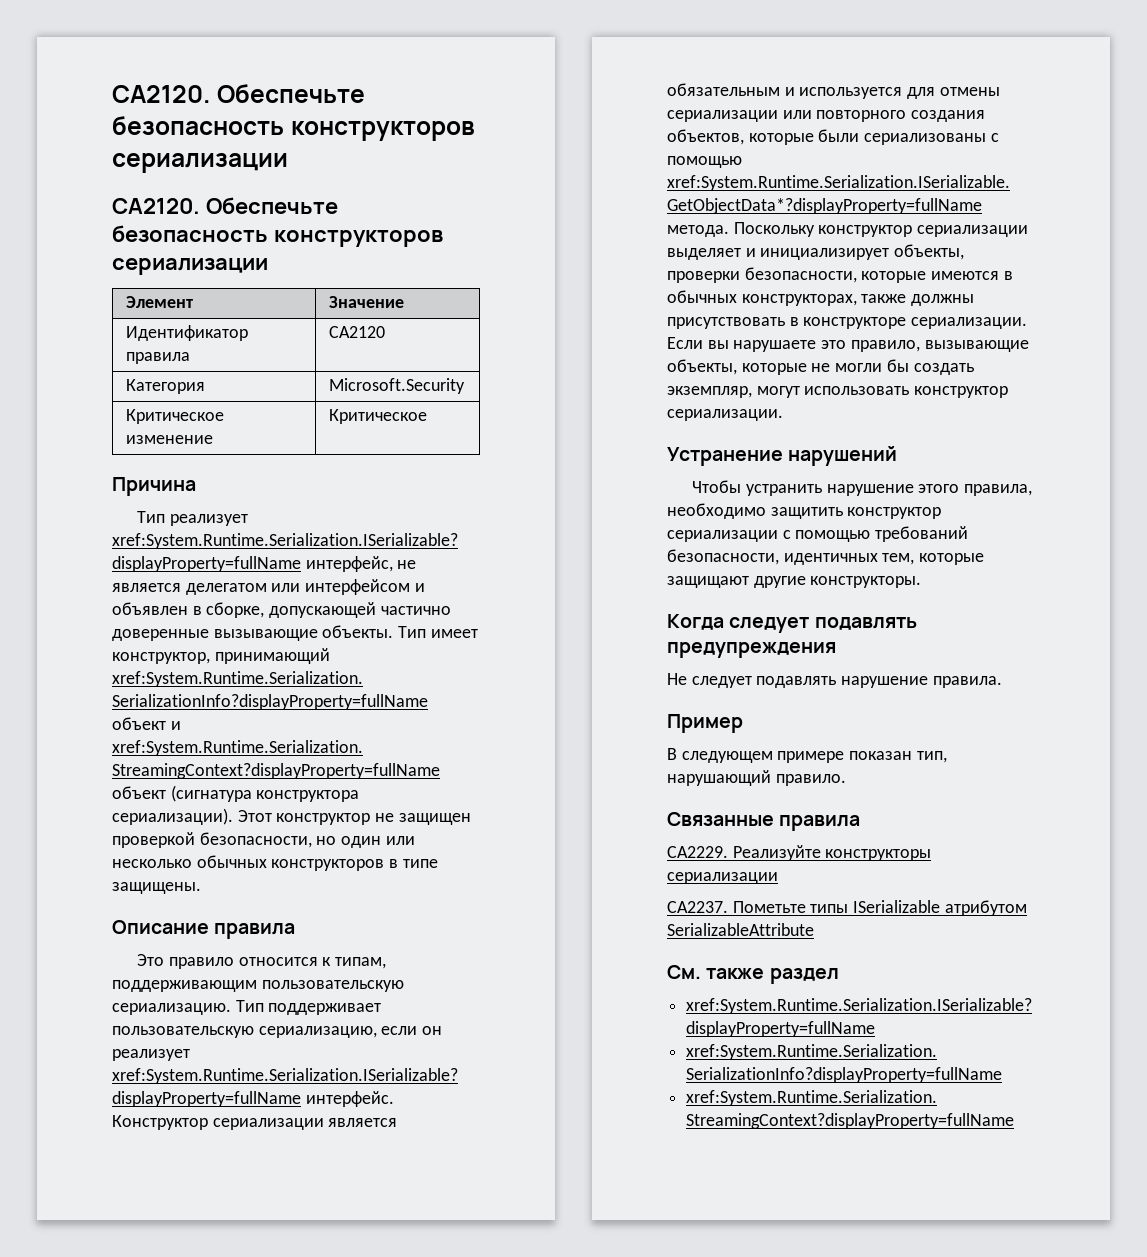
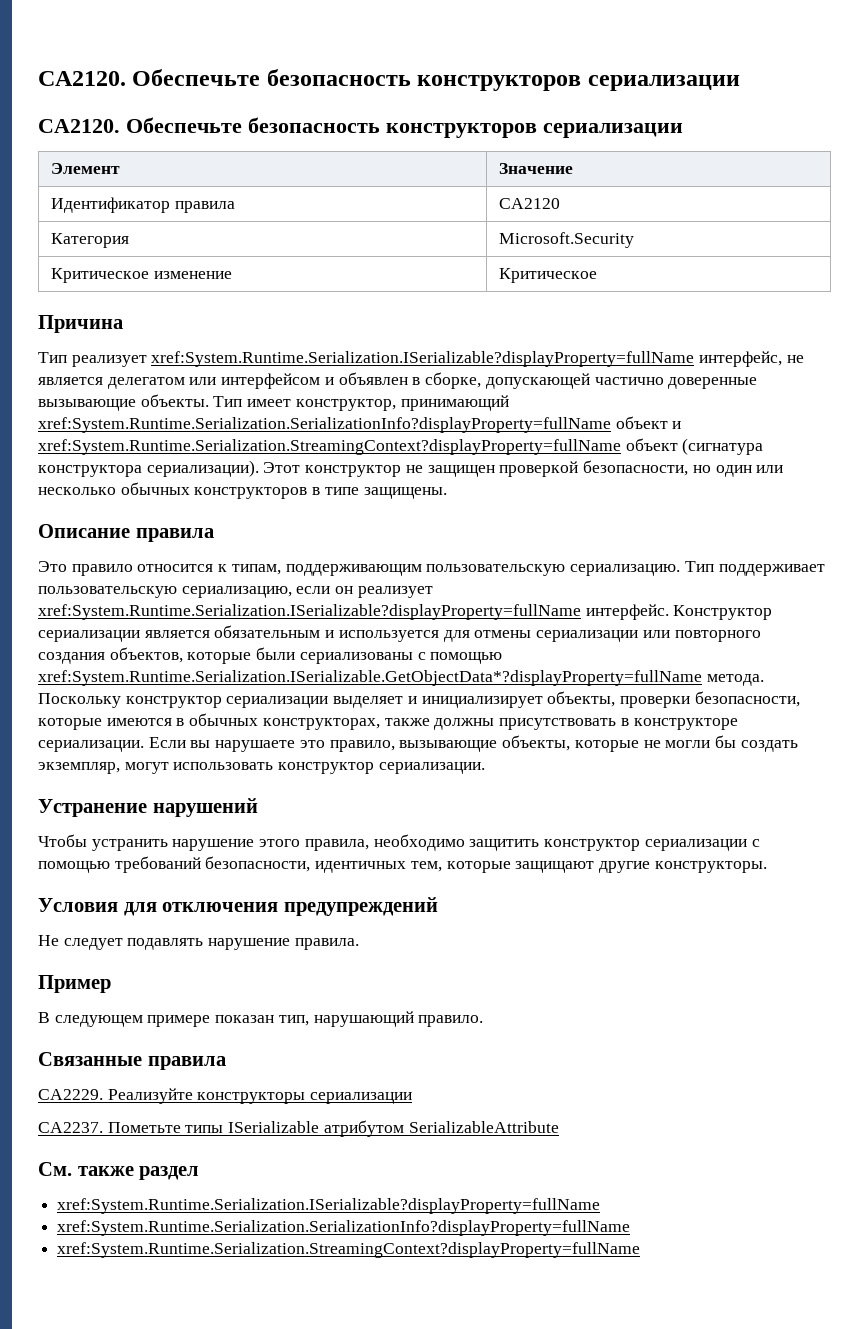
[667,614,917,633] [667,642,836,658] Когда следует подавлять предупреждения -> [38,897,438,916] Условия для отключения предупреждений

